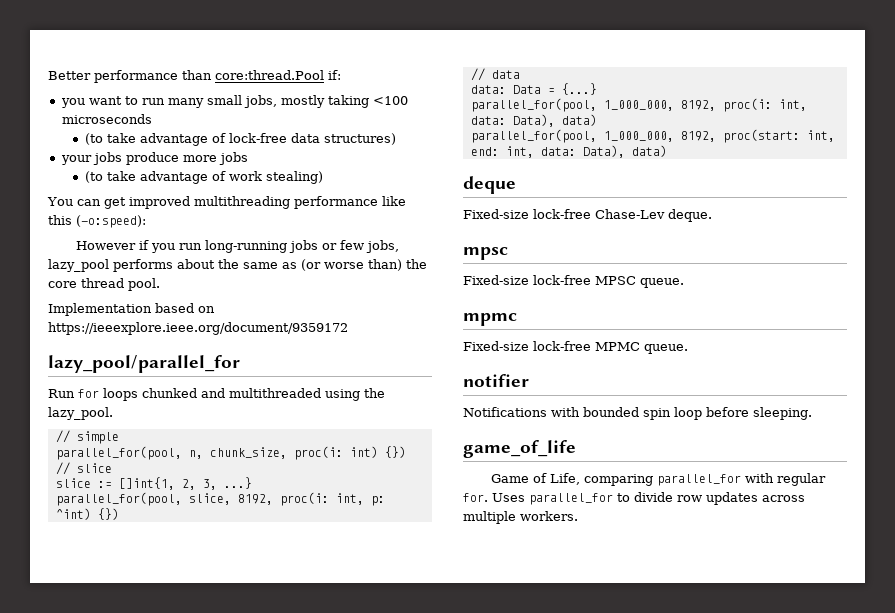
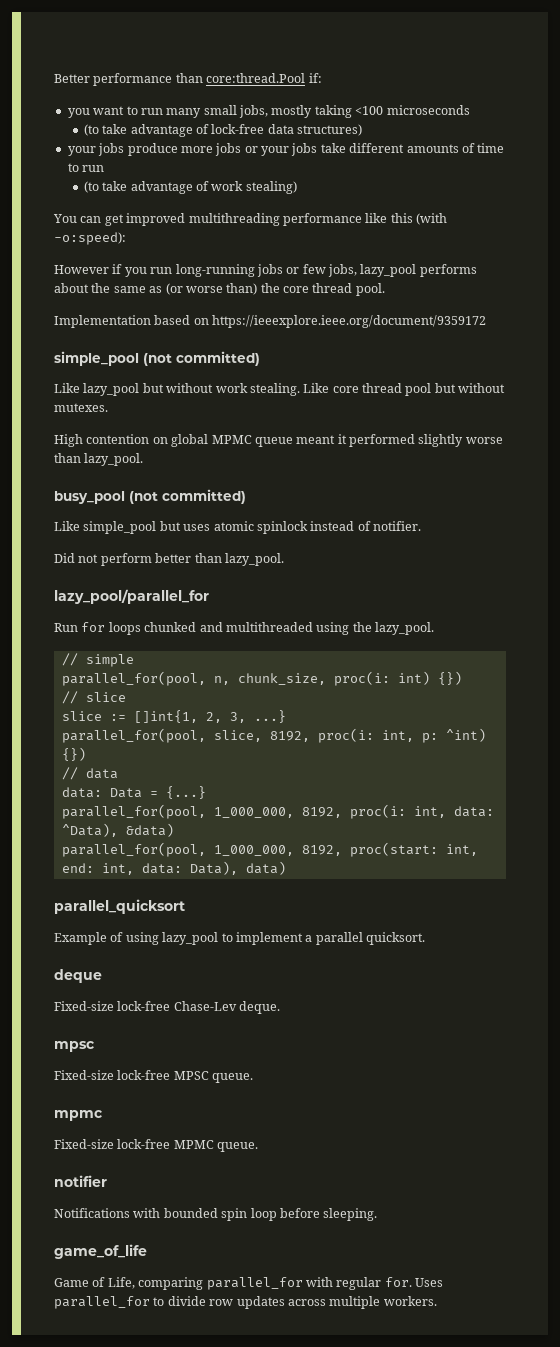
(248, 158) none -> [244,143,505,156] [67,163,105,172] or your jobs take different amounts of time to run
[76,215,146,228] (-o:speed): -> [416,213,447,225] [54,232,126,245] (with -o:speed):
(348, 328) none -> [54,351,260,366] [54,383,506,396] [54,403,108,412] [54,434,503,447] [54,453,144,466] [54,489,246,504] [54,521,421,534] [54,553,284,566] // simple_pool (not committed) // Like lazy_pool but without work stealing. Like core thread pool but without mutexes. // High contention on global MPMC queue meant it performed slightly worse than lazy_pool. // busy_pool (not committed) // Like simple_pool but uses atomic spinlock instead of notifier. // Did not perform better than lazy_pool.
[512,114,597,127] Data), data) -> [61,823,174,837] ^Data), &data)
(667, 151) none -> [54,899,185,914] [54,932,425,945] // parallel_quicksort // Example of using lazy_pool to implement a parallel quicksort.

